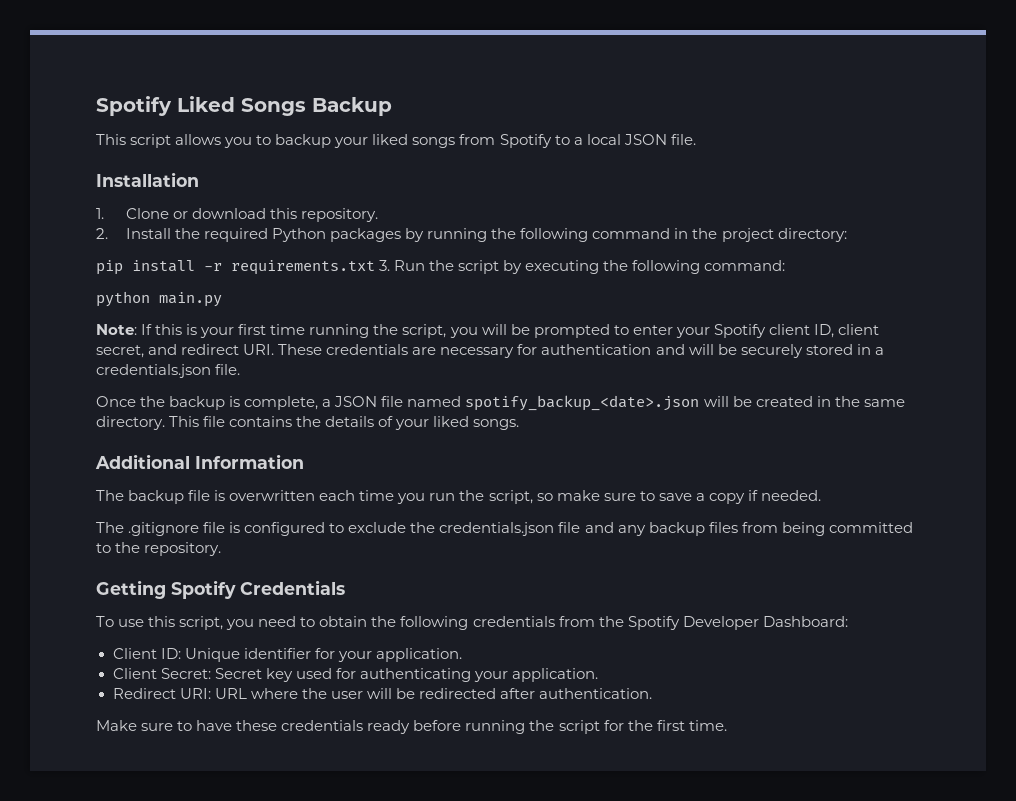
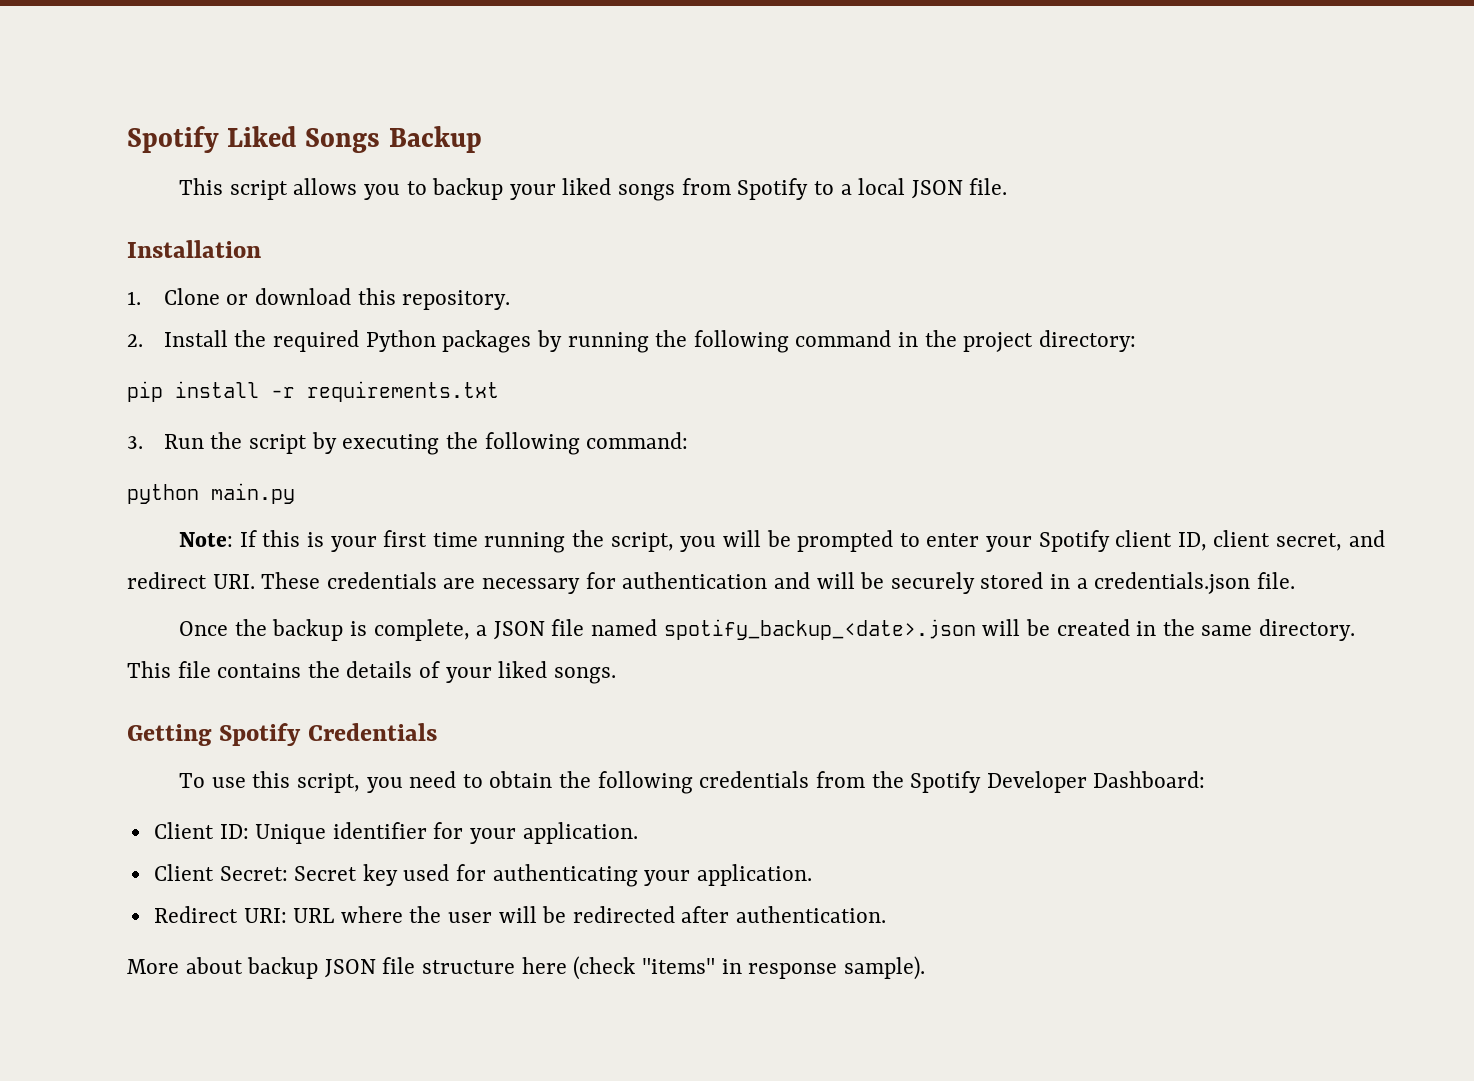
(375, 267) none -> (499, 391) //
[95,454,304,469] [96,490,821,504] [96,522,913,536] [96,542,222,556] // Additional Information // The backup file is overwritten each time you run the script, so make sure to save a copy if needed. // The .gitignore file is configured to exclude the credentials.json file and any backup files from being committed to the repository. -> (616, 675) none
[96,720,727,734] Make sure to have these credentials ready before running the script for the first time. -> [127,956,925,980] More about backup JSON file structure here (check "items" in response sample).

